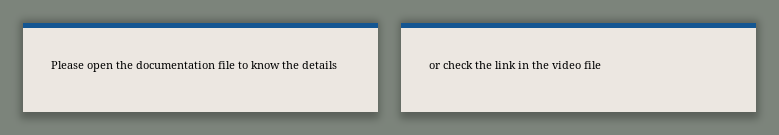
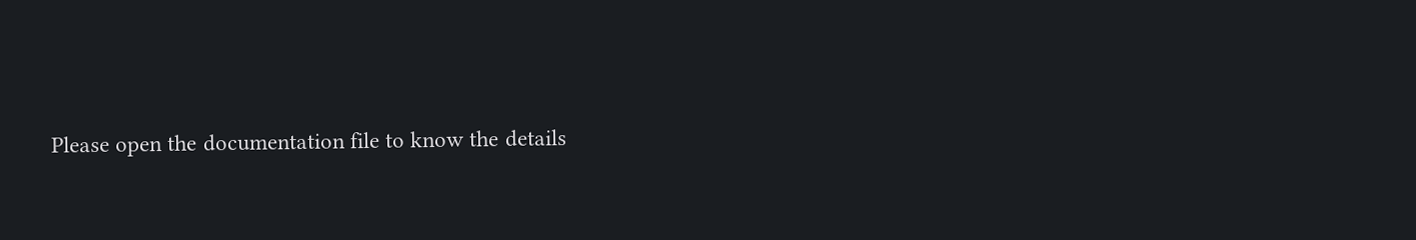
[429,61,601,69] or check the link in the video file -> (567, 138) none

